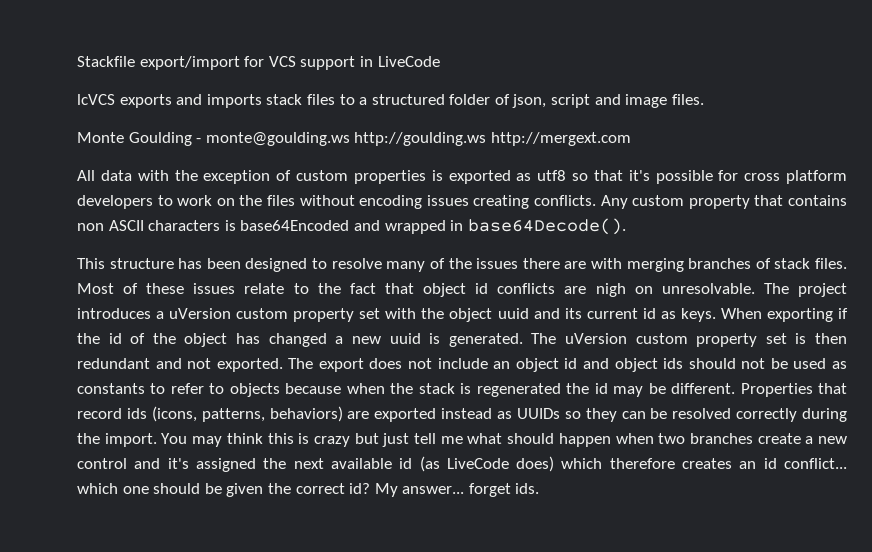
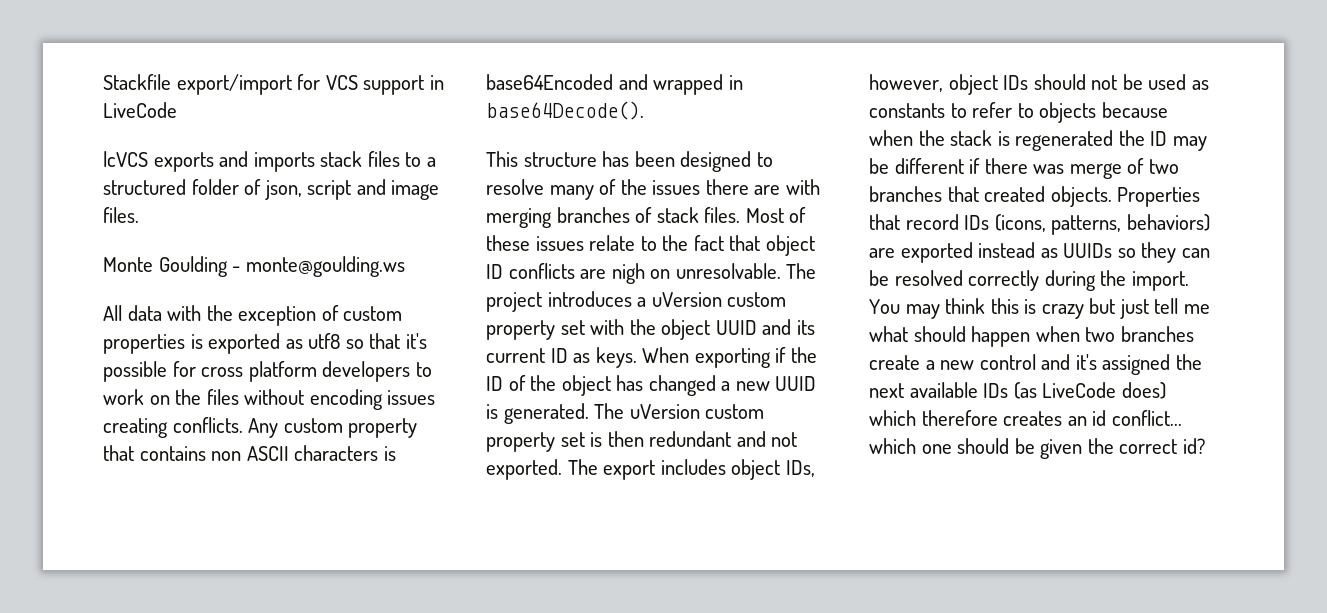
[354,132,631,146] http://goulding.ws http://mergext.com -> (405, 266) none
[475,283,489,294] id -> [486,264,503,279] ID
[497,308,529,319] uuid -> [715,320,757,335] UUID
[642,308,656,319] id -> [550,348,568,363] ID
[108,333,122,344] id -> [486,376,503,391] ID
[389,333,421,344] uuid -> [775,376,817,391] UUID
[369,358,684,372] does not include an object id and object ids -> [660,459,815,480] [869,74,1029,95] includes object IDs, however, object IDs
[594,383,608,394] id -> [1150,131,1168,146] ID
[671,383,736,394] different. -> [894,158,1179,179] [869,186,1112,207] different if there was merge of two branches that created objects.
[126,408,147,419] ids -> [964,215,990,230] IDs
[399,458,413,469] id -> [983,383,1009,398] IDs
[374,483,540,497] My answer... forget ids. -> (1205, 446) none

